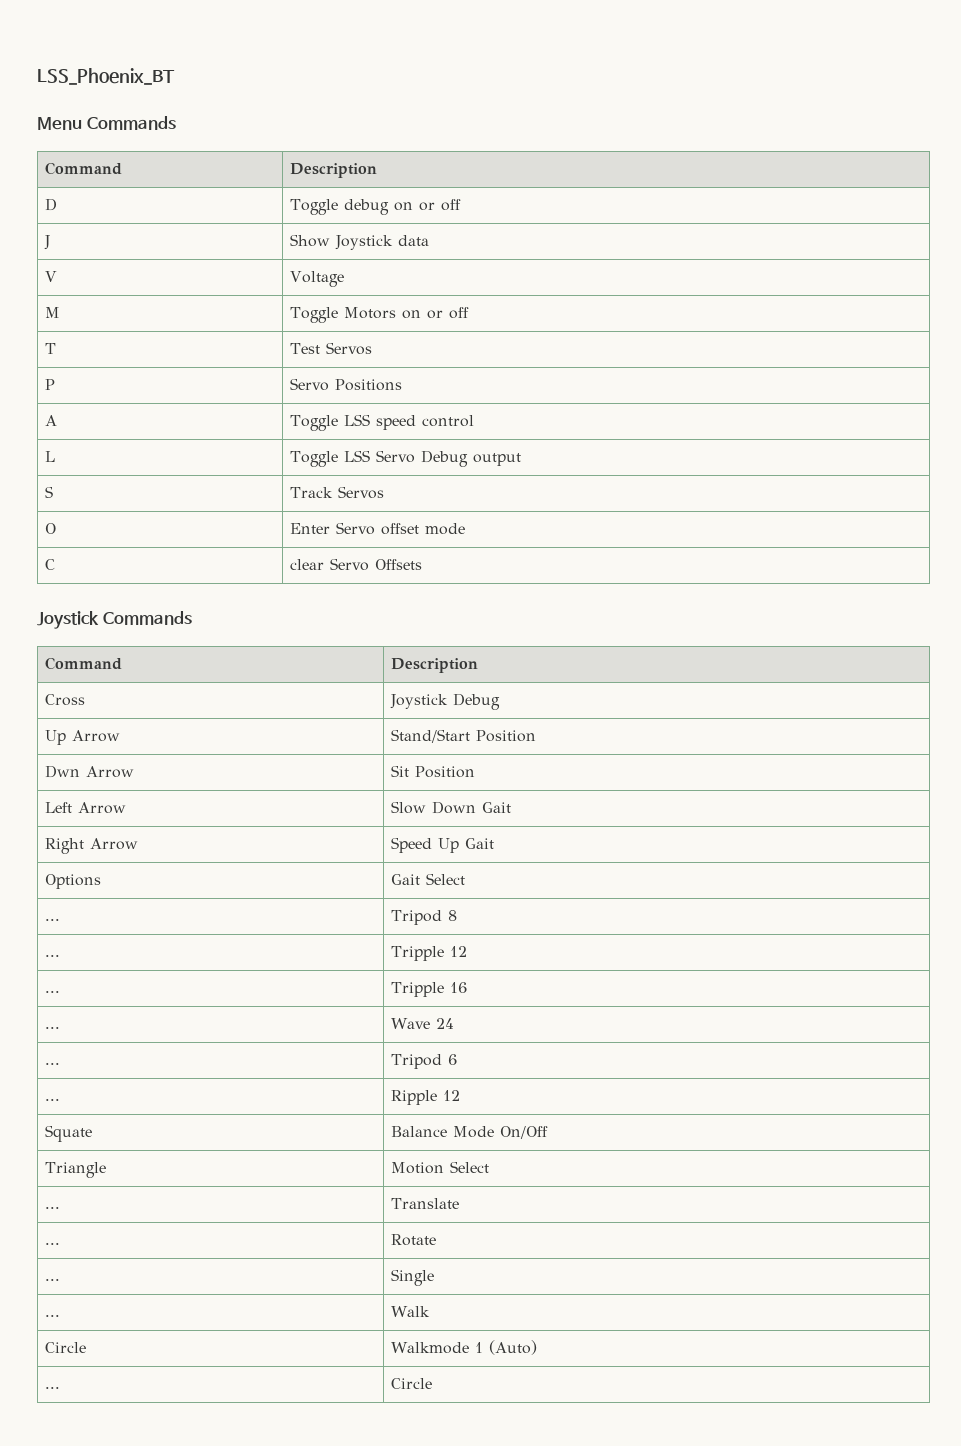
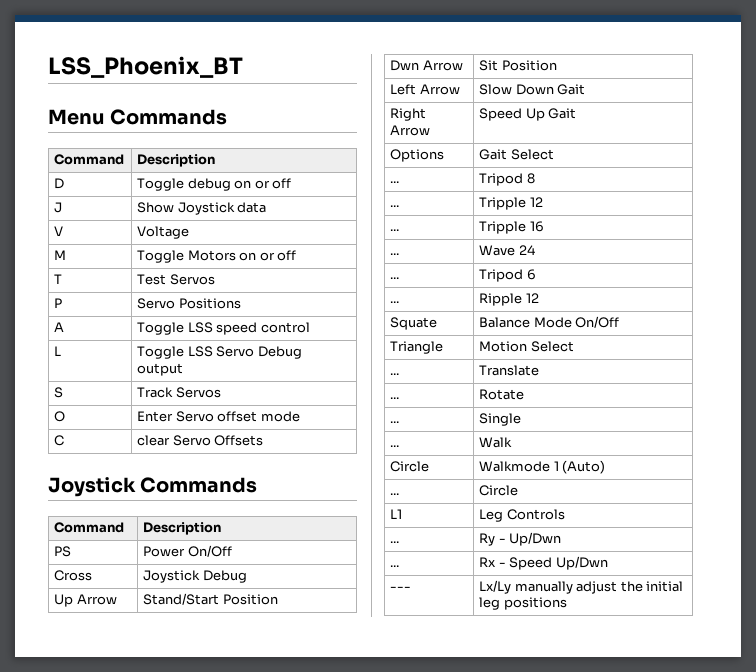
(478, 665) none -> [54,546,72,557] [143,545,232,557] // PS | Power On/Off
(432, 1383) none -> [390,509,403,519] [479,509,565,522] [390,541,400,543] [479,532,562,546] [390,565,400,567] [479,556,608,570] [390,586,412,591] [479,580,684,594] [479,597,567,610] // L1 | Leg Controls // ... | Ry - Up/Dwn // ... | Rx - Speed Up/Dwn // --- | Lx/Ly manually adjust the initial leg positions

